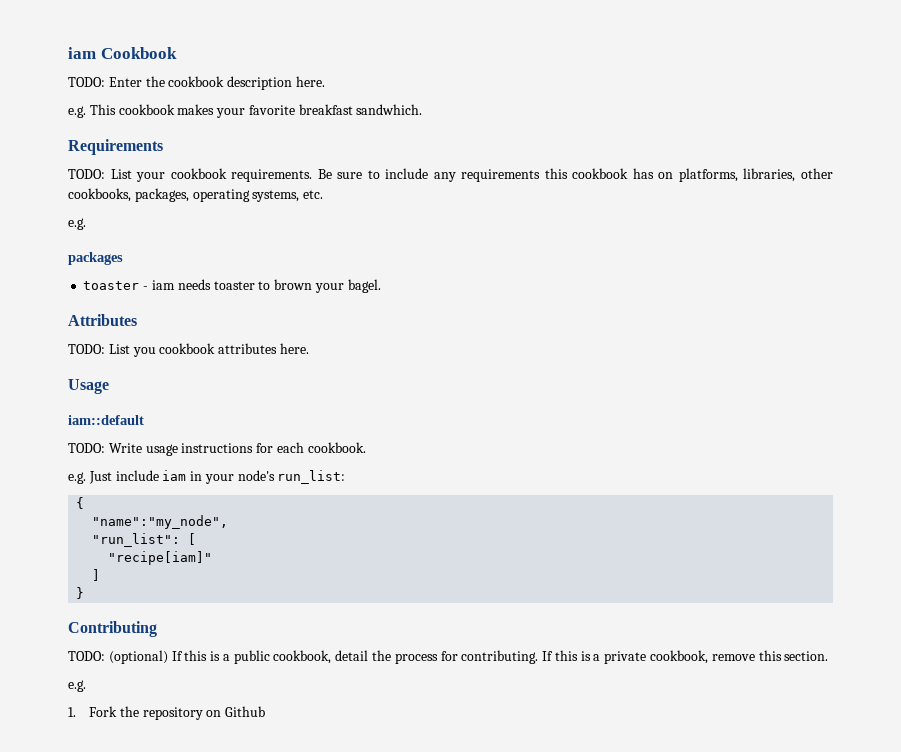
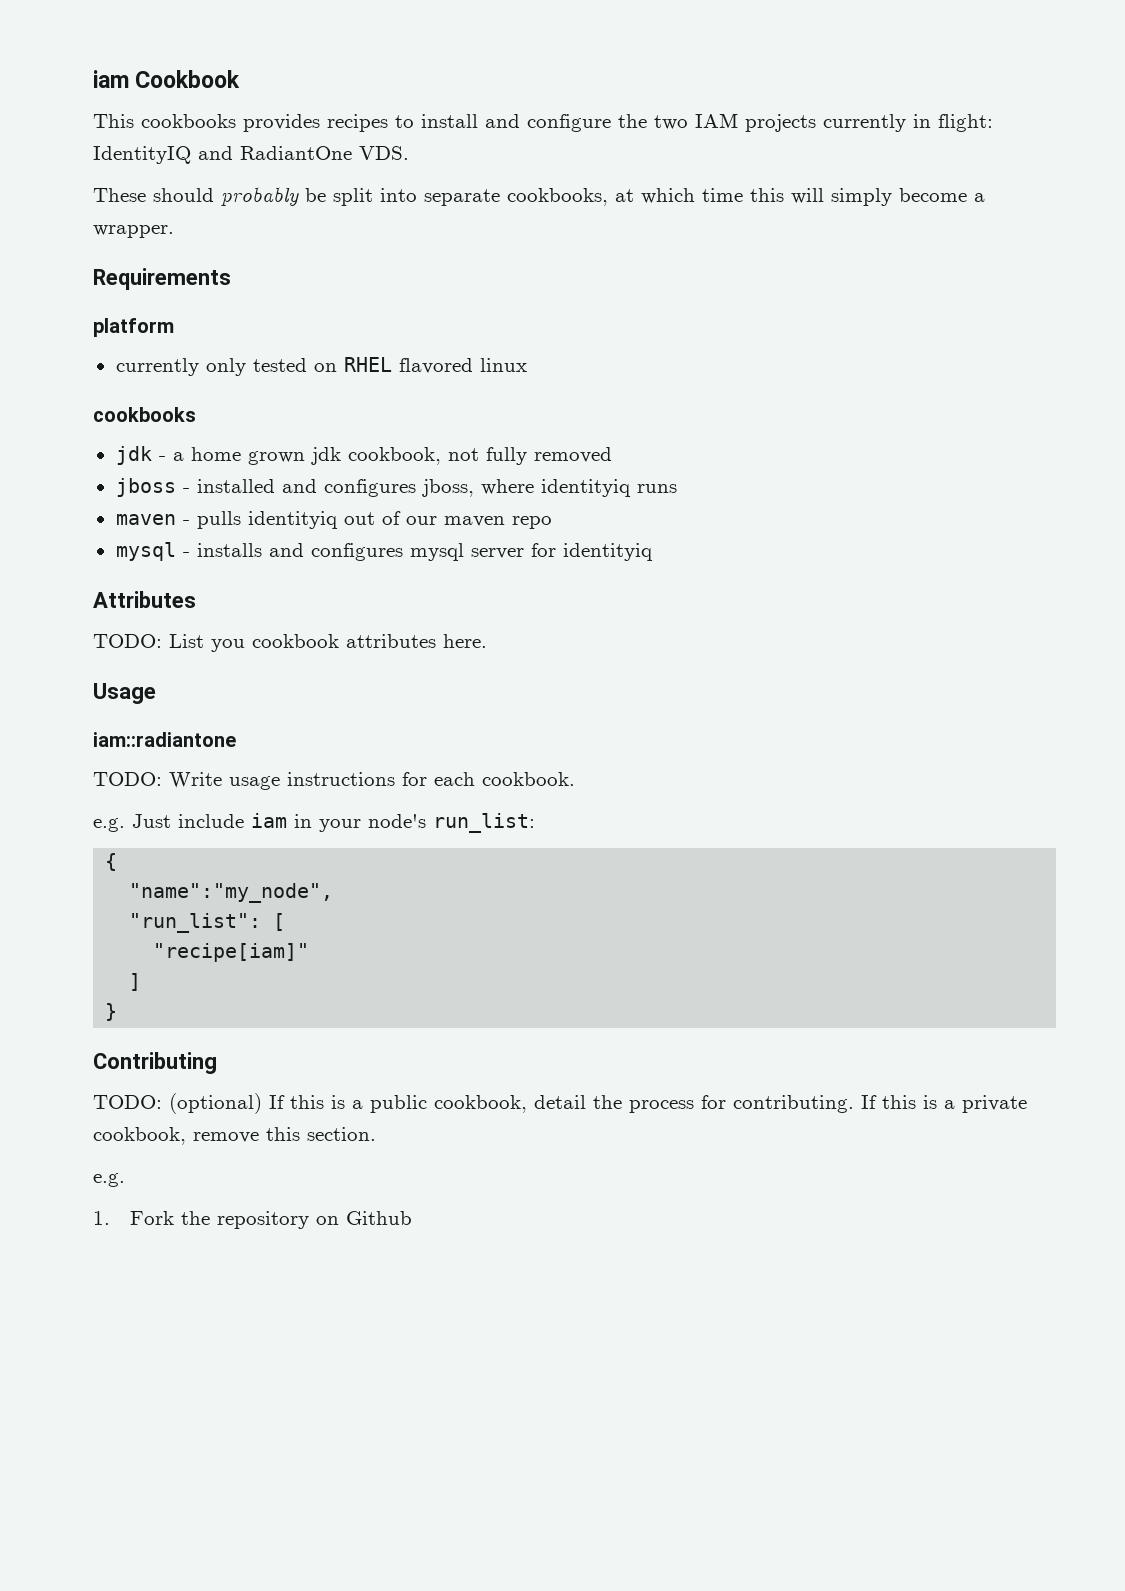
[68,76,325,90] [68,104,423,118] [68,139,163,155] [68,168,833,182] [68,188,324,202] [68,218,86,230] [68,252,123,265] [83,279,381,293] TODO: Enter the cookbook description here. // e.g. This cookbook makes your favorite breakfast sandwhich. // Requirements // TODO: List your cookbook requirements. Be sure to include any requirements this cookbook has on platforms, libraries, other cookbooks, packages, operating systems, etc. // e.g. // packages // toaster - iam needs toaster to brown your bagel. -> [93,113,993,132] [93,146,409,164] [93,186,985,206] [93,225,174,238] [93,268,231,290] [93,318,174,337] [115,357,527,376] [93,407,196,422] [115,446,612,465] [115,478,677,497] [115,511,552,529] [115,542,653,561] This cookbooks provides recipes to install and configure the two IAM projects currently in flight: IdentityIQ and RadiantOne VDS. // These should probably be split into separate cookbooks, at which time this will simply become a wrapper. // Requirements // platform // currently only tested on RHEL flavored linux // cookbooks // jdk - a home grown jdk cookbook, not fully removed // jboss - installed and configures jboss, where identityiq runs // maven - pulls identityiq out of our maven repo // mysql - installs and configures mysql server for identityiq
[68,415,144,425] iam::default -> [93,732,236,747] iam::radiantone

